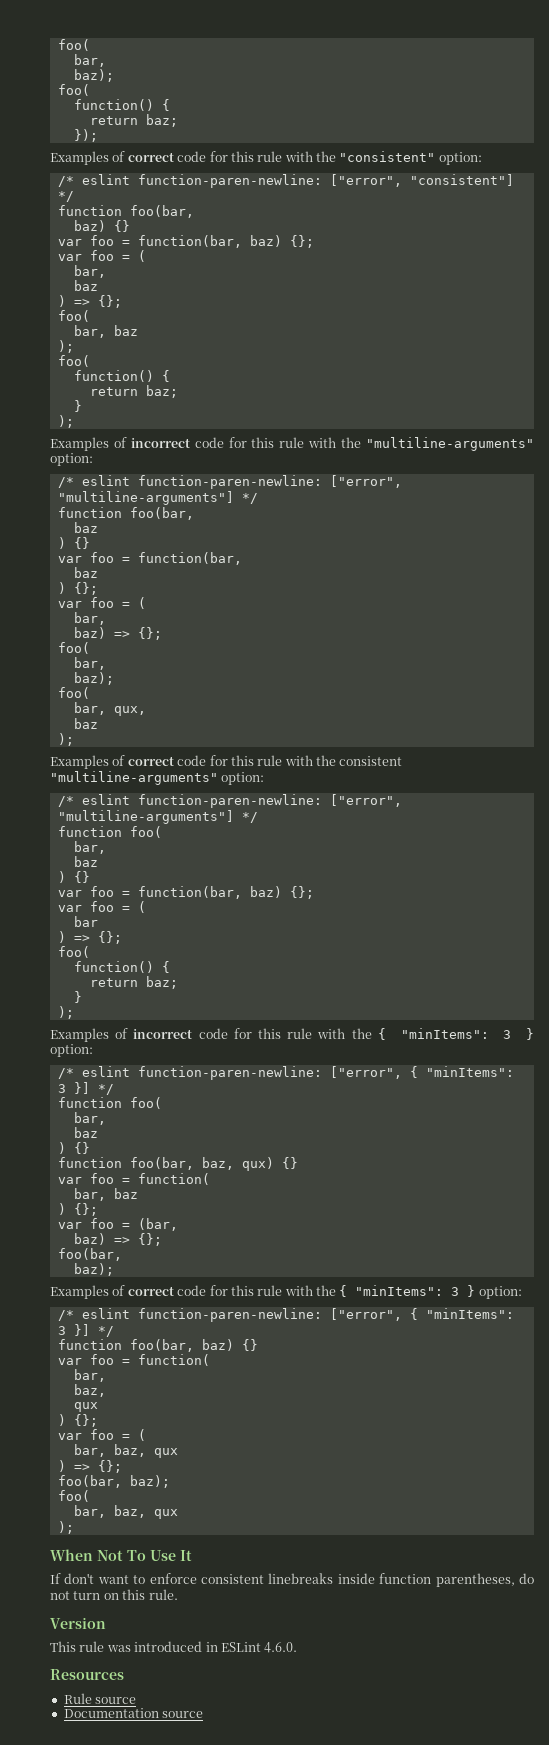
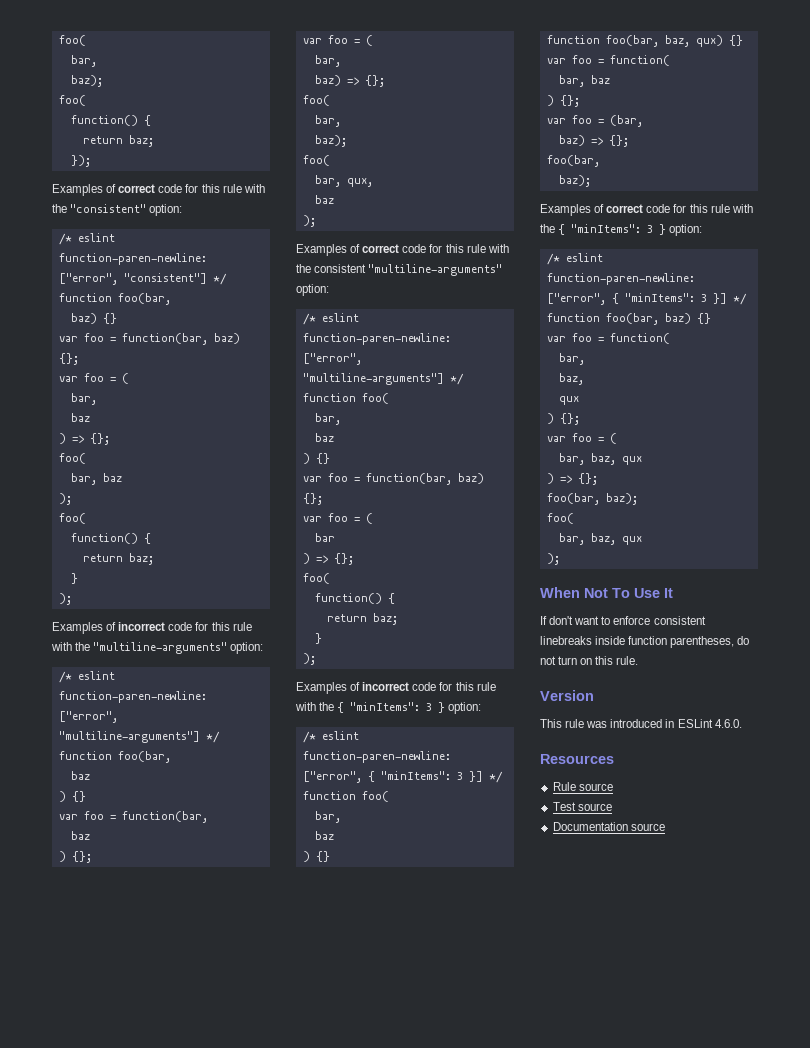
(137, 1700) none -> [552,802,612,811] // Test source

